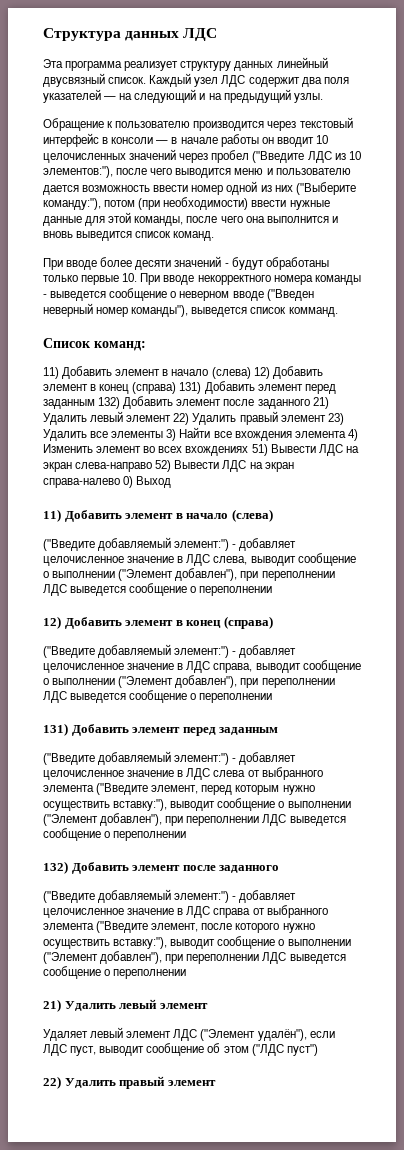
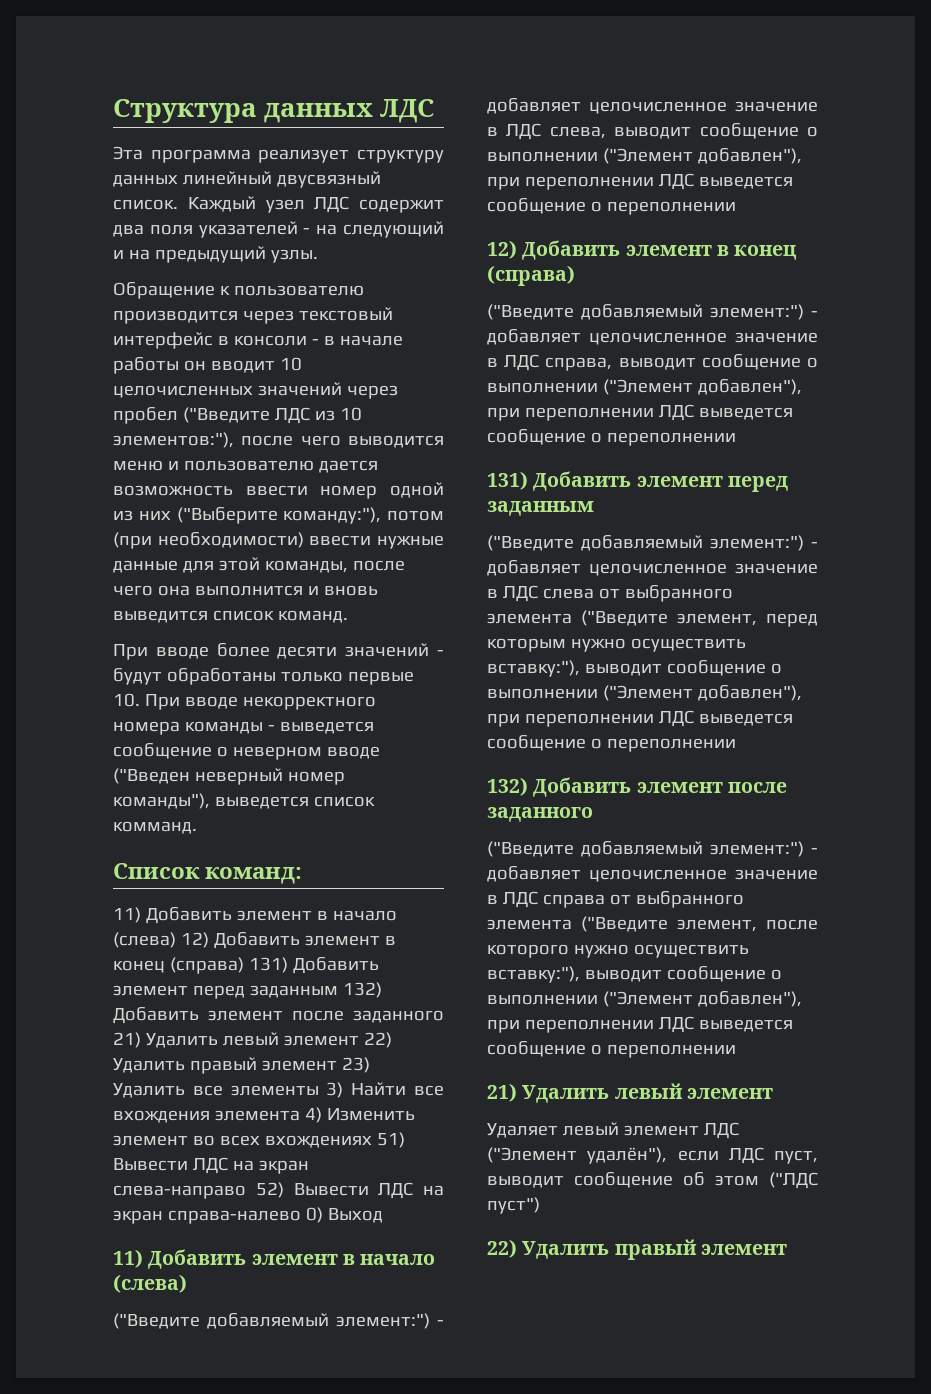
[104,96,117,100] — -> [303,228,311,234] -
[156,140,169,144] — -> [311,339,319,345] -

